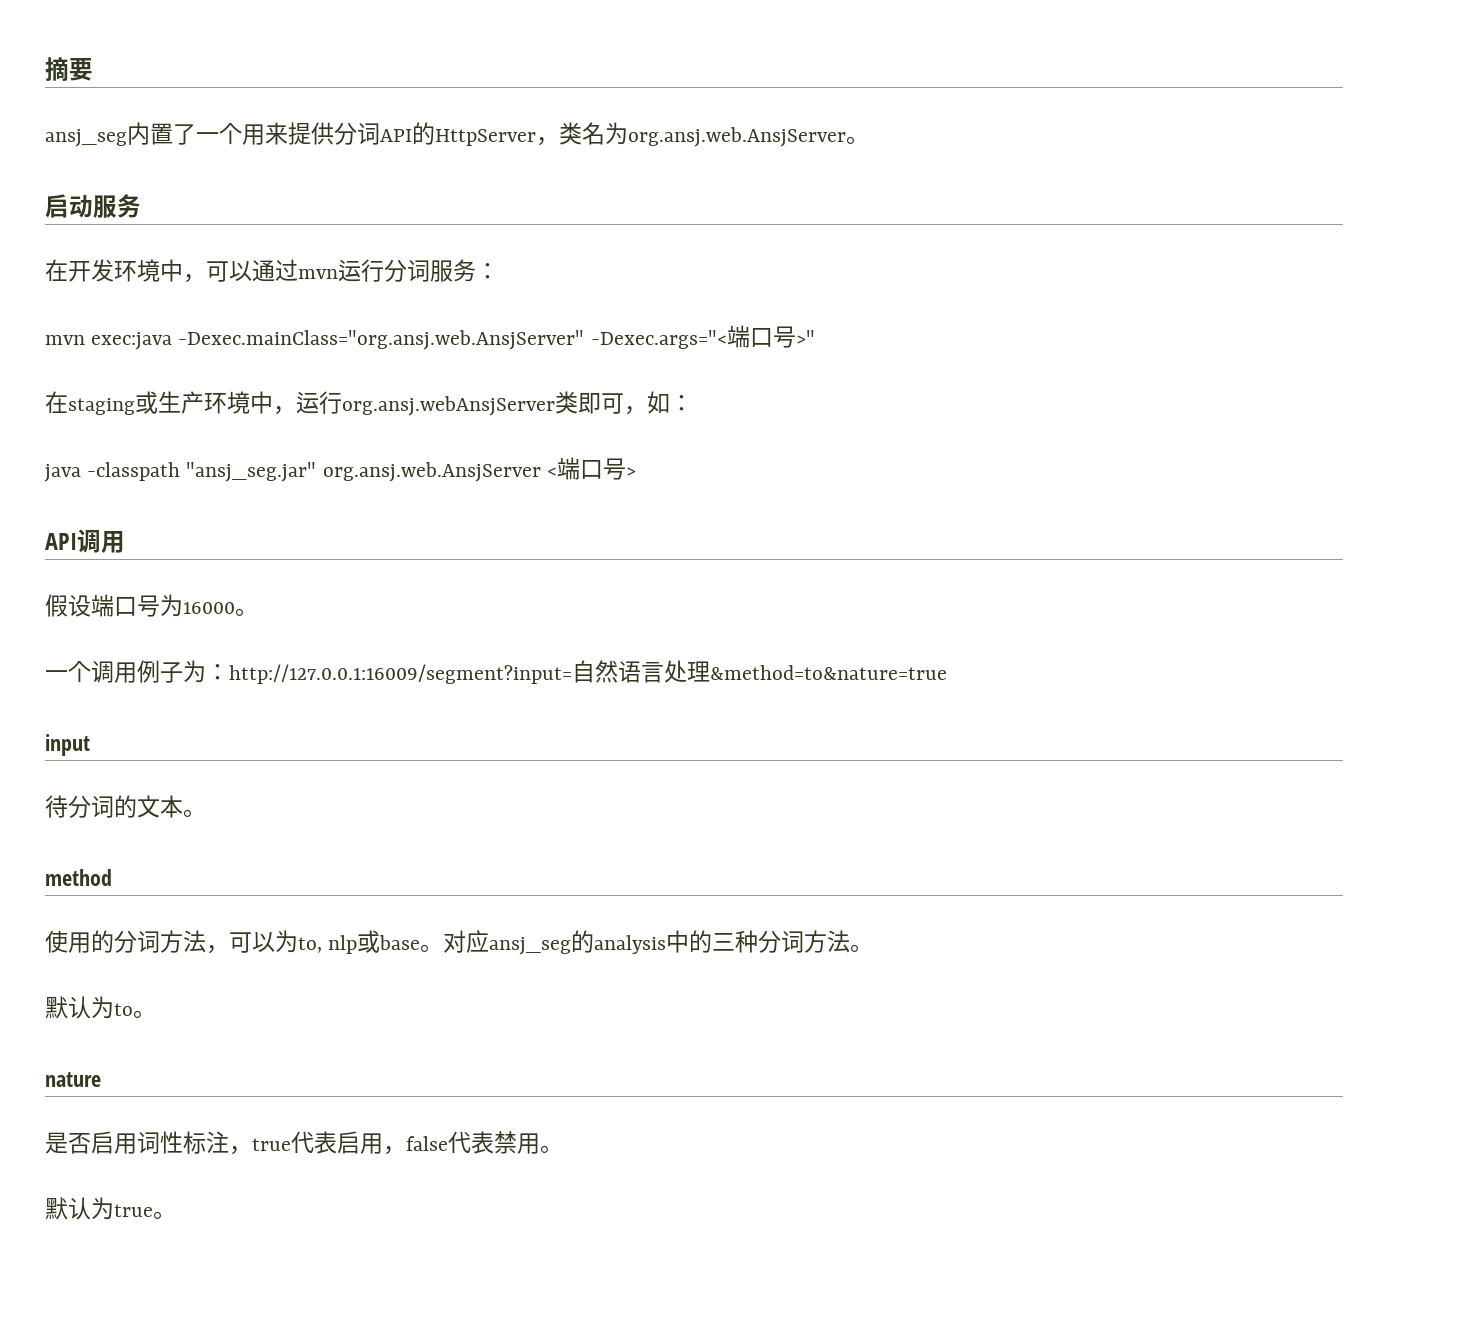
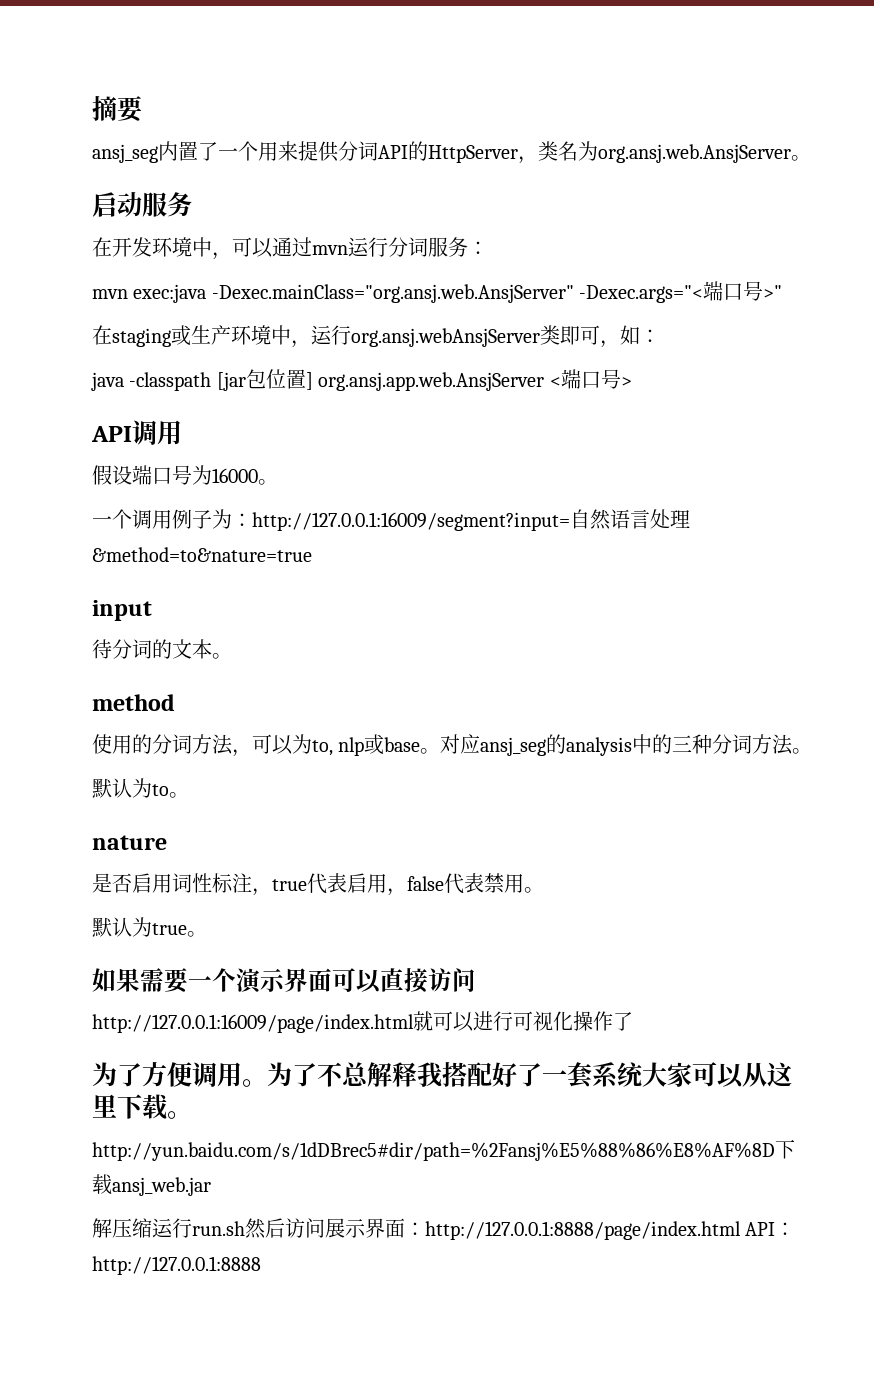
[186,462,541,482] "ansj_seg.jar" org.ansj.web.AnsjServer -> [216,369,545,391] [jar包位置] org.ansj.app.web.AnsjServer
(176, 1215) none -> [92,968,476,994] [92,1011,633,1033] [92,1062,792,1088] [92,1094,192,1120] [92,1139,795,1161] [92,1174,211,1196] [92,1218,796,1240] [92,1256,261,1275] // 如果需要一个演示界面可以直接访问 // http://127.0.0.1:16009/page/index.html就可以进行可视化操作了 // 为了方便调用。为了不总解释我搭配好了一套系统大家可以从这里下载。 // http://yun.baidu.com/s/1dDBrec5#dir/path=%2Fansj%E5%88%86%E8%AF%8D下载ansj_web.jar // 解压缩运行run.sh然后访问展示界面：http://127.0.0.1:8888/page/index.html API：http://127.0.0.1:8888

